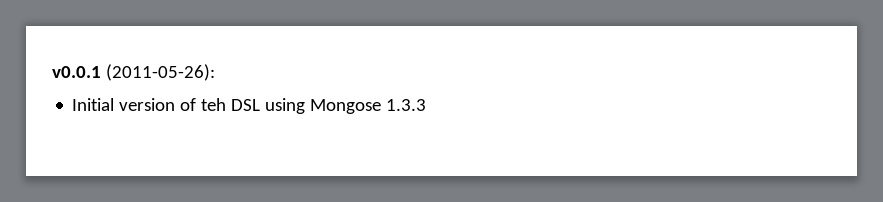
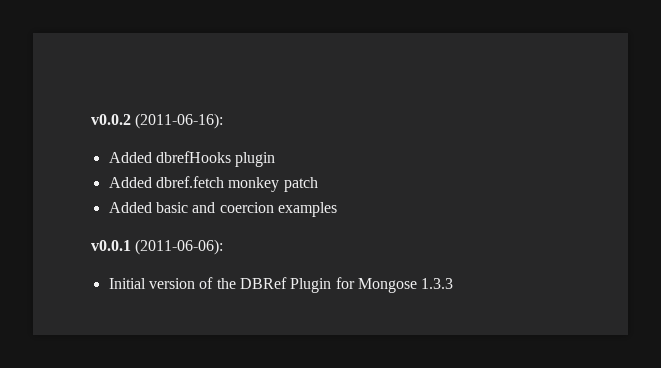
[52,64,215,81] v0.0.1 (2011-05-26): -> [91,113,224,129] [108,151,276,167] [108,176,318,192] [108,202,337,217] [91,239,224,255] v0.0.2 (2011-06-16): // Added dbrefHooks plugin // Added dbref.fetch monkey patch // Added basic and coercion examples // v0.0.1 (2011-06-06):
[201,98,306,114] teh DSL using -> [216,277,355,293] the DBRef Plugin for

